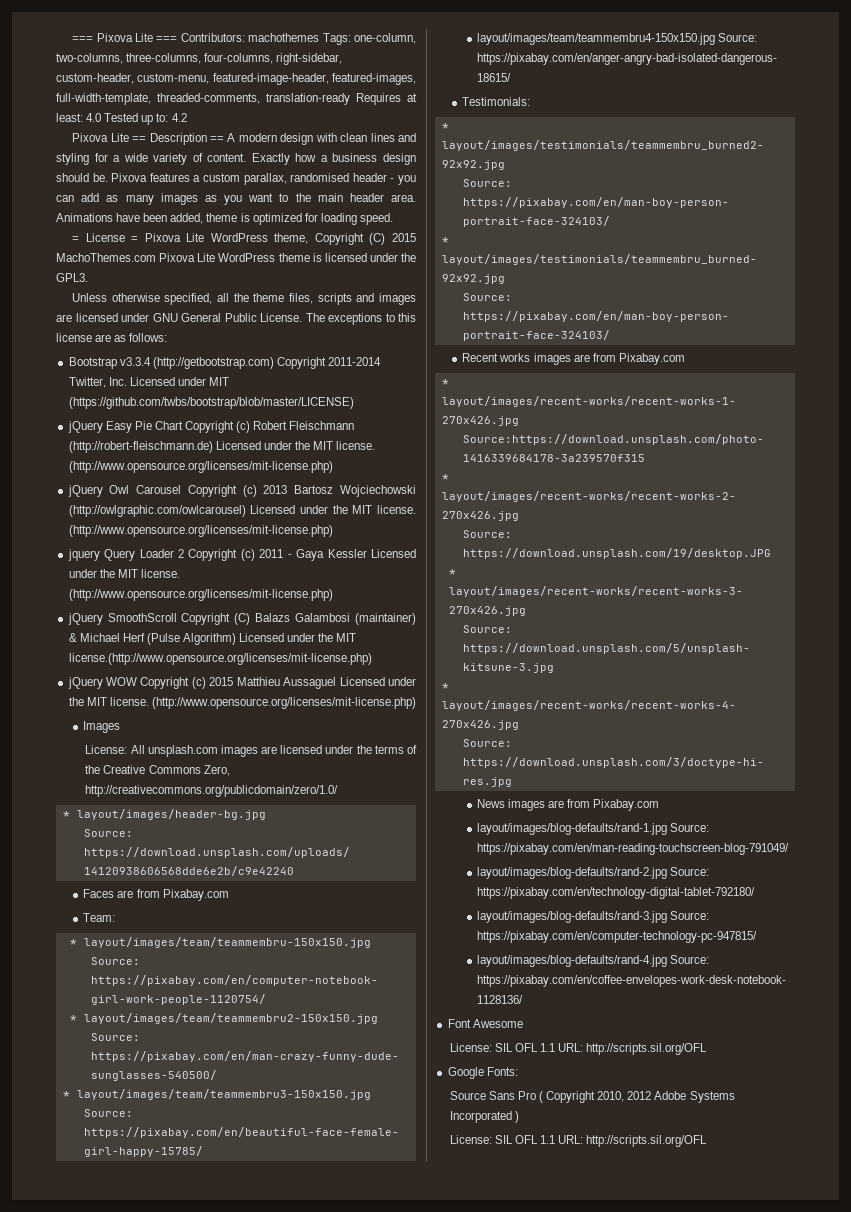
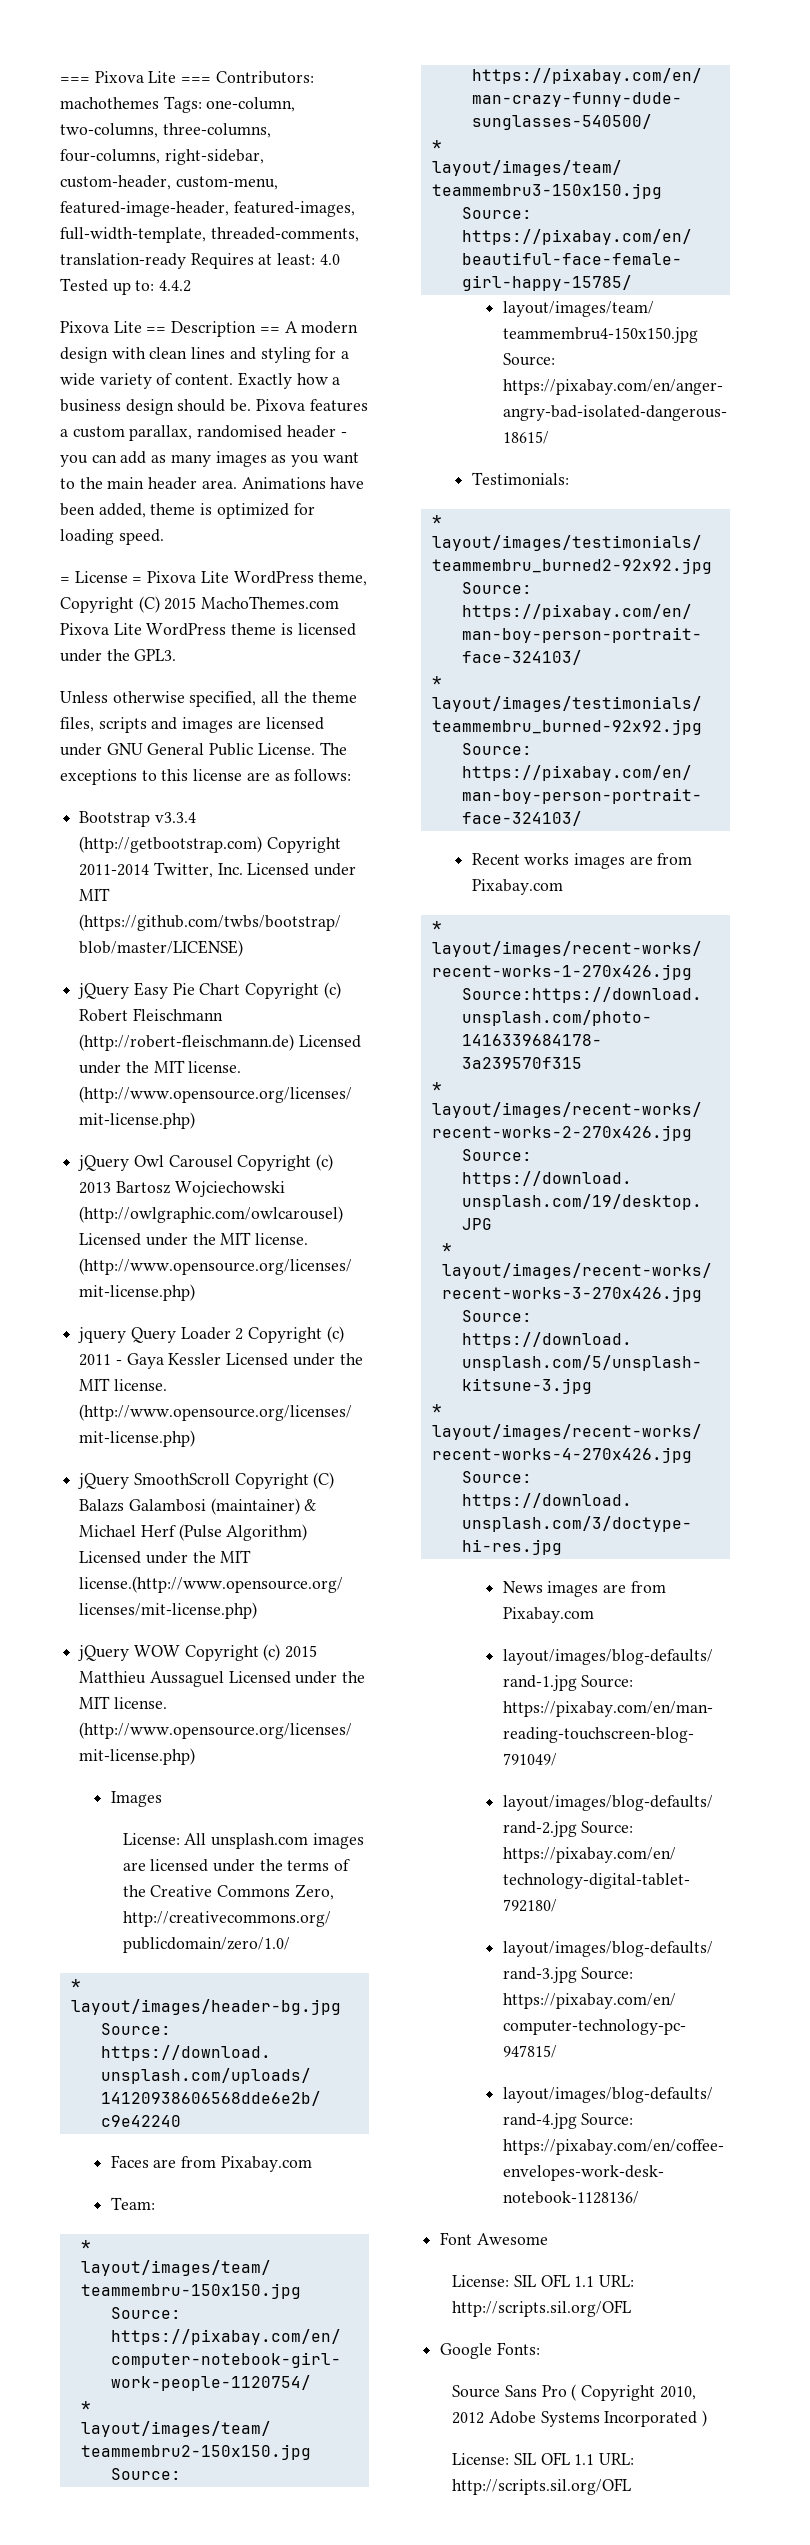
[171,113,187,122] 4.2 -> [159,280,192,292] 4.4.2

